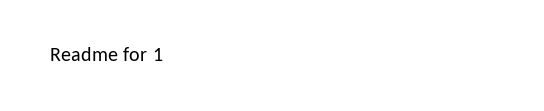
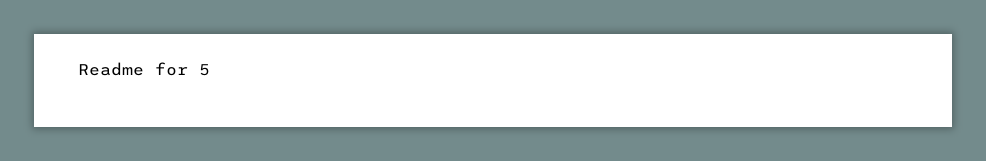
[152,48,163,61] 1 -> [199,64,210,76] 5

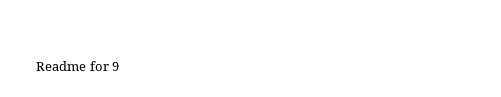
[199,64,210,76] 5 -> [112,62,120,71] 9

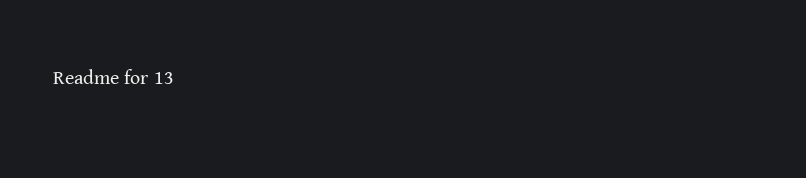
[112,62,120,71] 9 -> [153,72,174,84] 13

